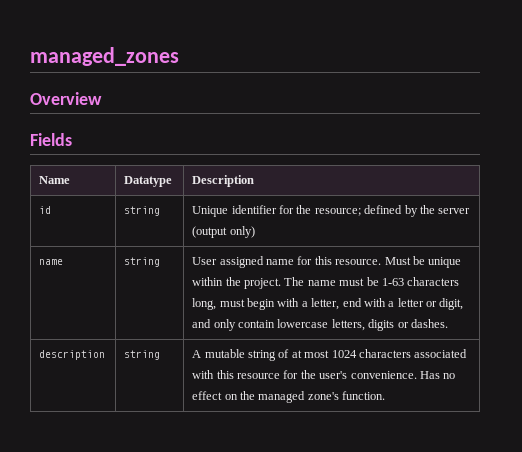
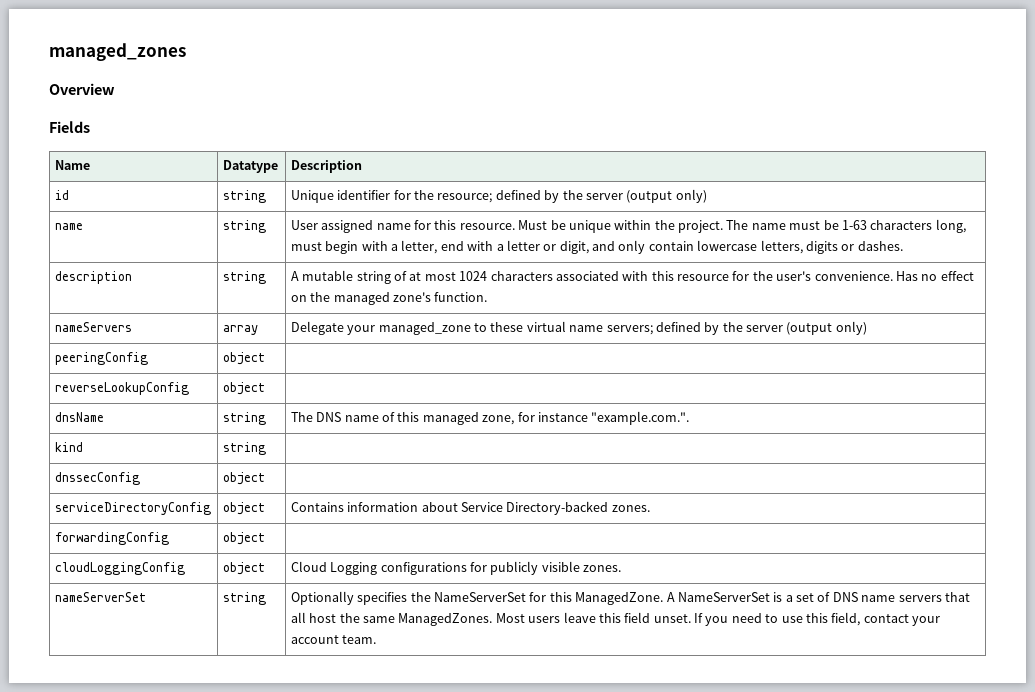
(386, 395) none -> [54,322,132,332] [222,325,258,335] [290,321,867,335] [54,352,148,365] [222,352,265,365] [54,382,189,395] [222,382,265,395] [54,412,104,422] [222,412,266,425] [290,411,690,425] [54,442,83,452] [222,442,266,455] [54,472,140,485] [222,472,265,485] [54,502,211,515] [222,502,265,515] [290,501,650,515] [54,532,169,545] [222,532,265,545] [54,562,185,575] [222,562,265,575] [290,561,622,575] [54,592,146,602] [222,592,266,605] [290,591,970,605] [290,612,941,626] [290,635,377,644] // nameServers | array | Delegate your managed_zone to these virtual name servers; defined by the server (output only) // peeringConfig | object | // reverseLookupConfig | object | // dnsName | string | The DNS name of this managed zone, for instance "example.com.". // kind | string | // dnssecConfig | object | // serviceDirectoryConfig | object | Contains information about Service Directory-backed zones. // forwardingConfig | object | // cloudLoggingConfig | object | Cloud Logging configurations for publicly visible zones. // nameServerSet | string | Optionally specifies the NameServerSet for this ManagedZone. A NameServerSet is a set of DNS name servers that all host the same ManagedZones. Most users leave this field unset. If you need to use this field, contact your account team.

